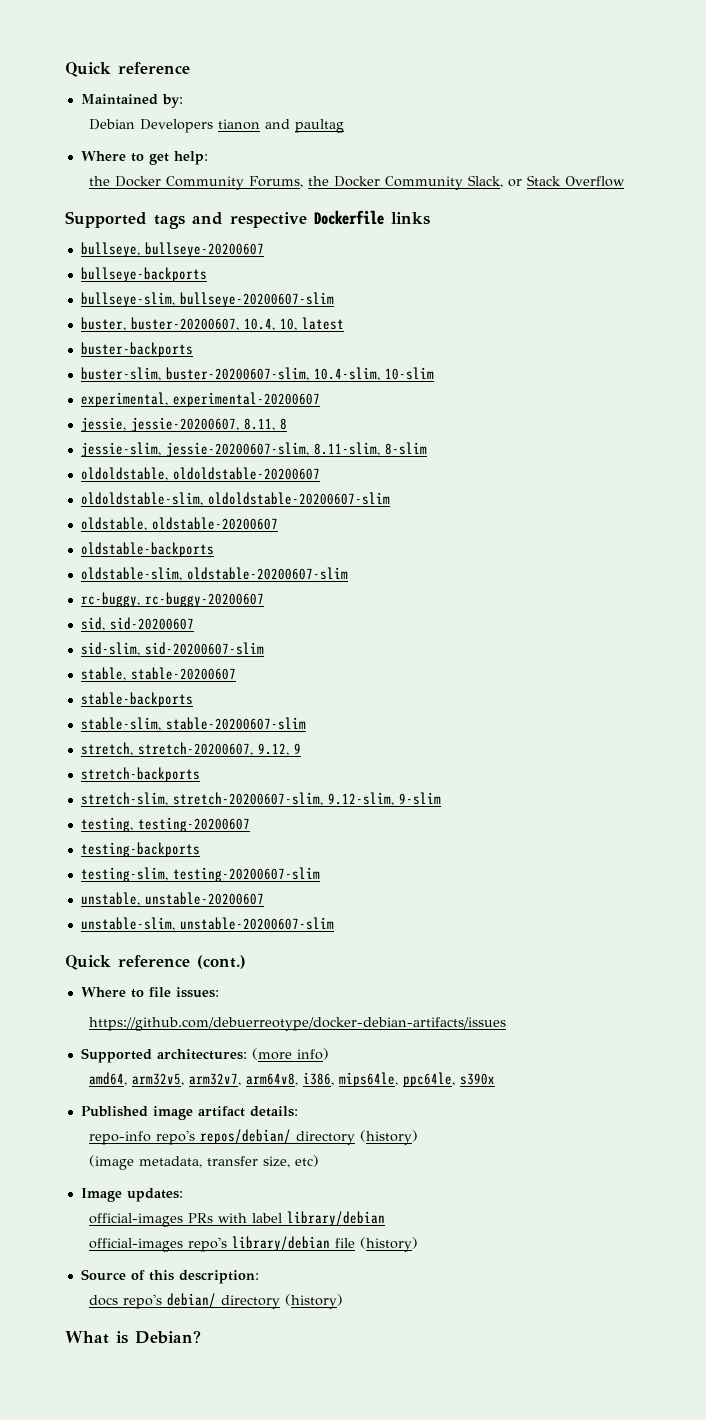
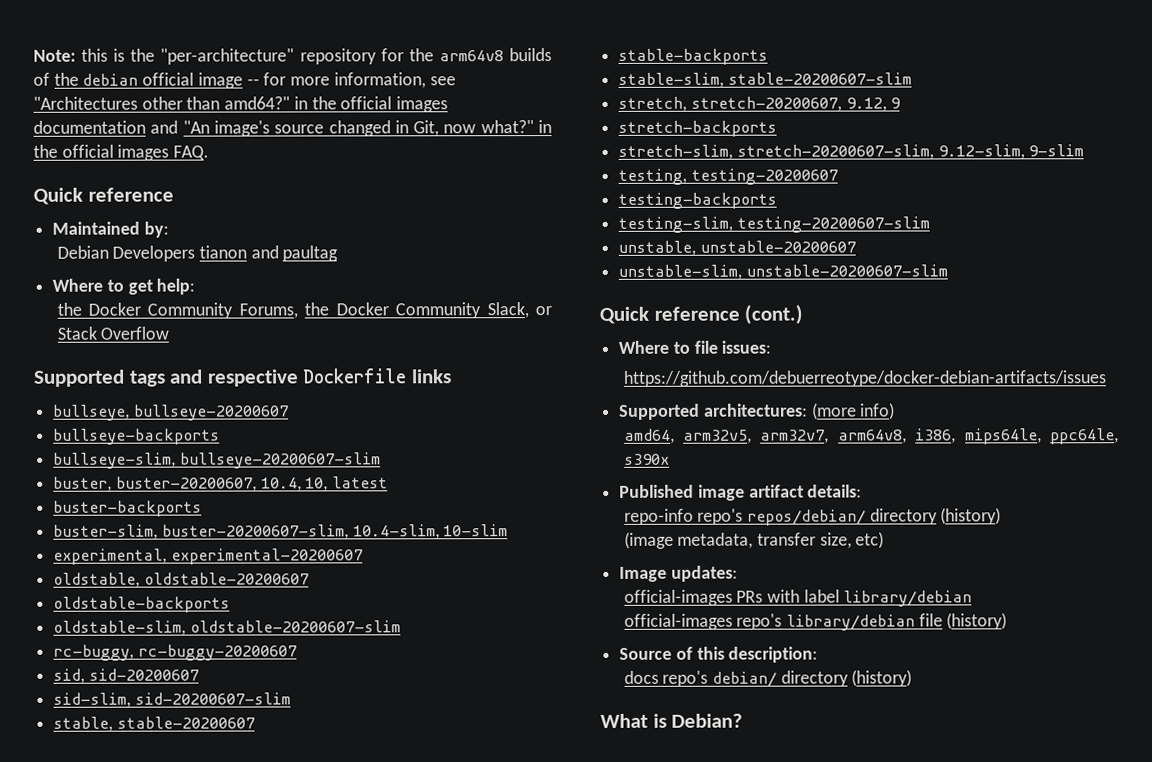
(65, 69) none -> [33,48,552,65] [33,72,456,89] [33,96,449,113] [33,120,553,137] [33,144,210,161] Note: this is the "per-architecture" repository for the arm64v8 builds of the debian official image -- for more information, see "Architectures other than amd64?" in the official images documentation and "An image's source changed in Git, now what?" in the official images FAQ. //
[80,417,287,432] [80,442,427,457] [80,467,320,481] [80,492,390,506] // jessie, jessie-20200607, 8.11, 8 // jessie-slim, jessie-20200607-slim, 8.11-slim, 8-slim // oldoldstable, oldoldstable-20200607 // oldoldstable-slim, oldoldstable-20200607-slim -> (363, 556) none

